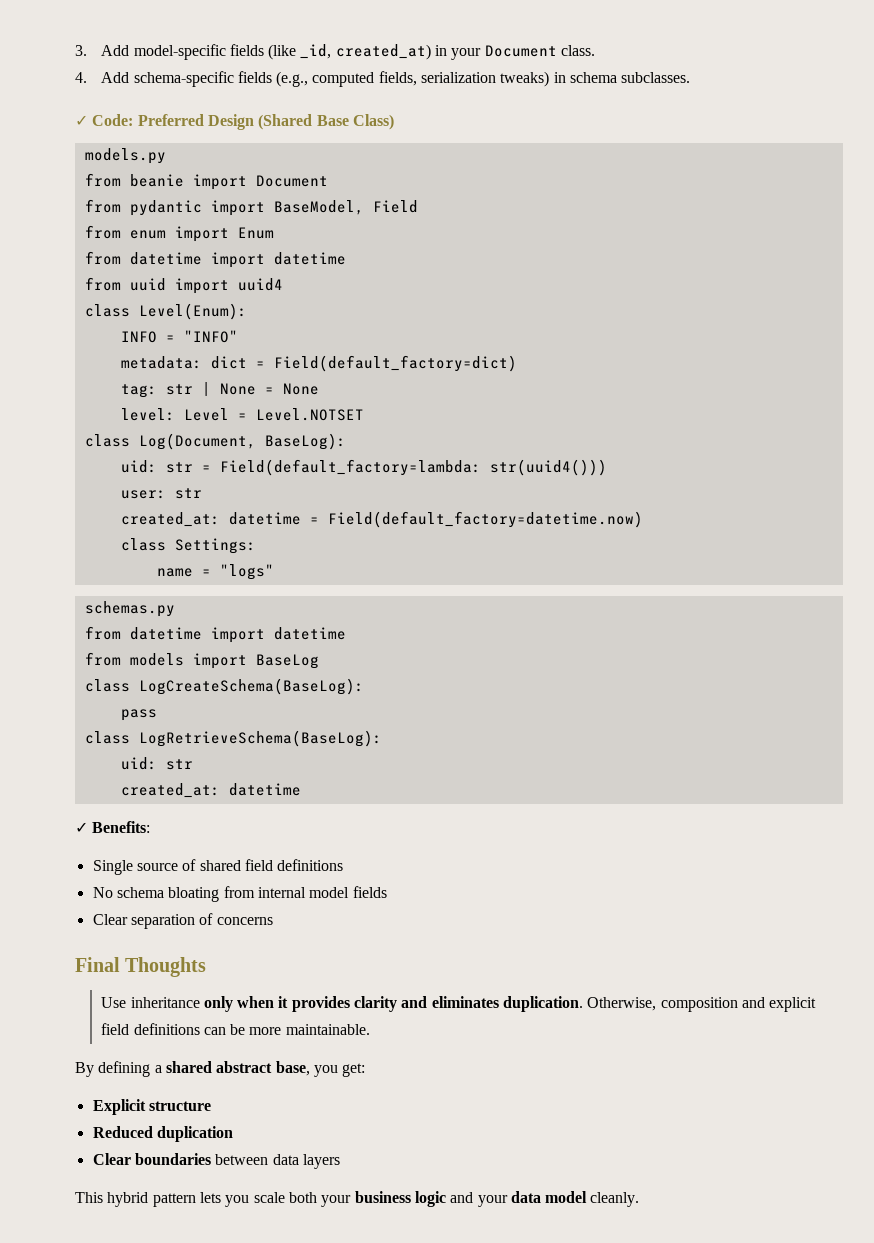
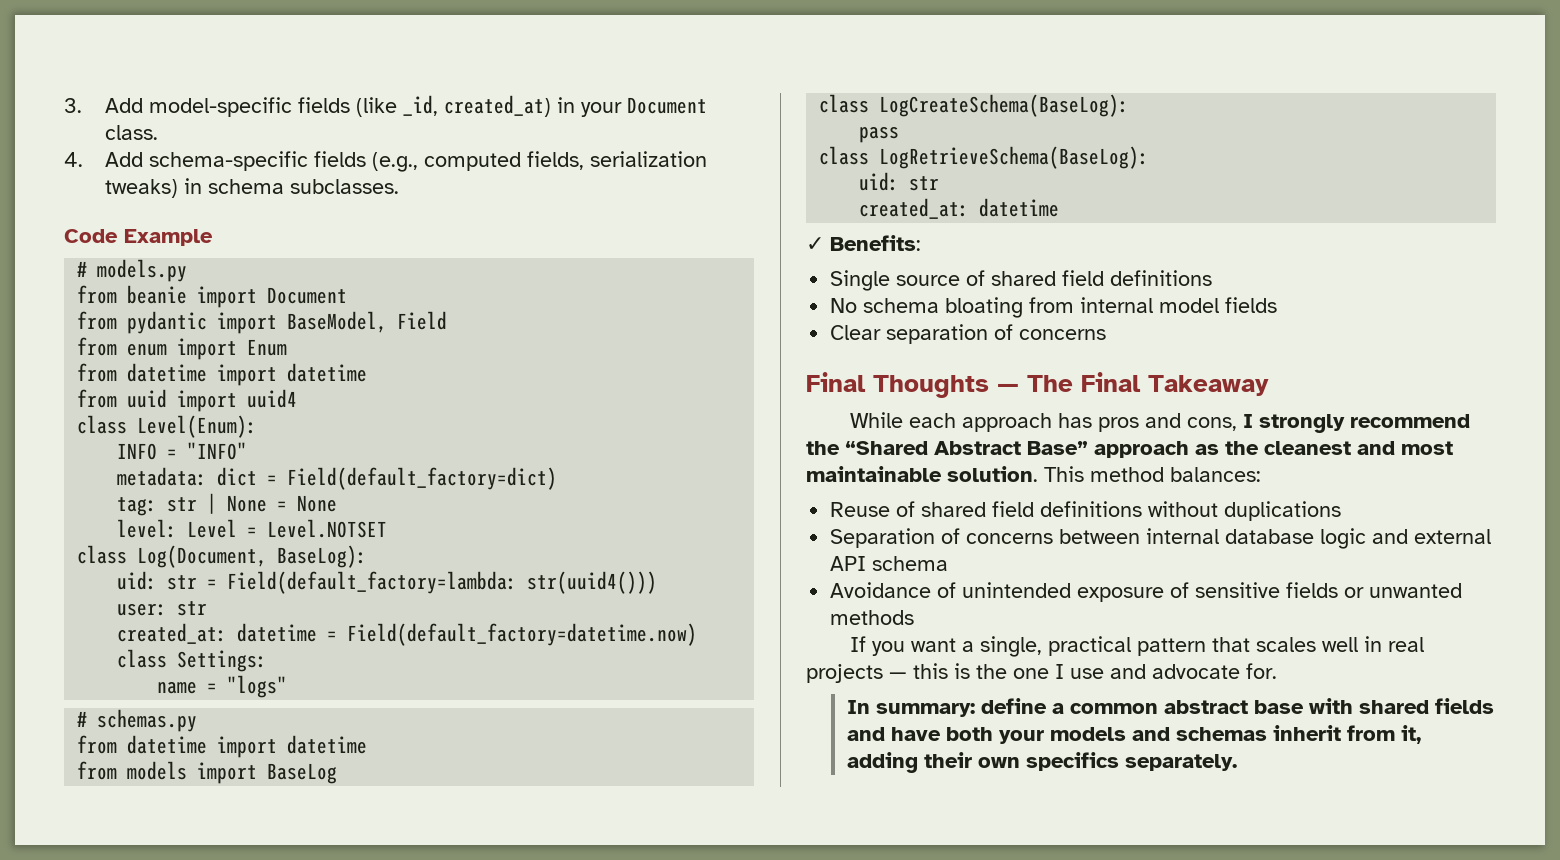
[75,114,394,130] ✓ Code: Preferred Design (Shared Base Class) // -> [64,229,213,246] [77,261,88,277] Code Example // #
(274, 572) none -> [77,711,88,727] #
[101,996,817,1012] [101,1023,370,1035] [75,1061,366,1077] [92,1099,211,1115] [92,1126,233,1142] [92,1153,340,1169] [75,1191,640,1207] // Use inheritance only when it provides clarity and eliminates duplication. Otherwise, composition and explicit field definitions can be more maintainable. // By defining a shared abstract base, you get: // Explicit structure // Reduced duplication // Clear boundaries between data layers // This hybrid pattern lets you scale both your business logic and your data model cleanly. -> [997,372,1269,396] [849,412,1470,433] [806,441,1453,458] [806,466,1261,482] [830,501,1342,521] [830,528,1492,549] [830,556,949,571] [830,582,1463,602] [830,610,915,625] [849,636,1424,657] [806,663,1277,683] [846,698,1494,717] [846,725,1421,744] [846,752,1237,773] — The Final Takeaway // While each approach has pros and cons, I strongly recommend the “Shared Abstract Base” approach as the cleanest and most maintainable solution. This method balances: // Reuse of shared field definitions without duplications // Separation of concerns between internal database logic and external API schema // Avoidance of unintended exposure of sensitive fields or unwanted methods // If you want a single, practical pattern that scales well in real projects — this is the one I use and advocate for. // In summary: define a common abstract base with shared fields and have both your models and schemas inherit from it, adding their own specifics separately.

